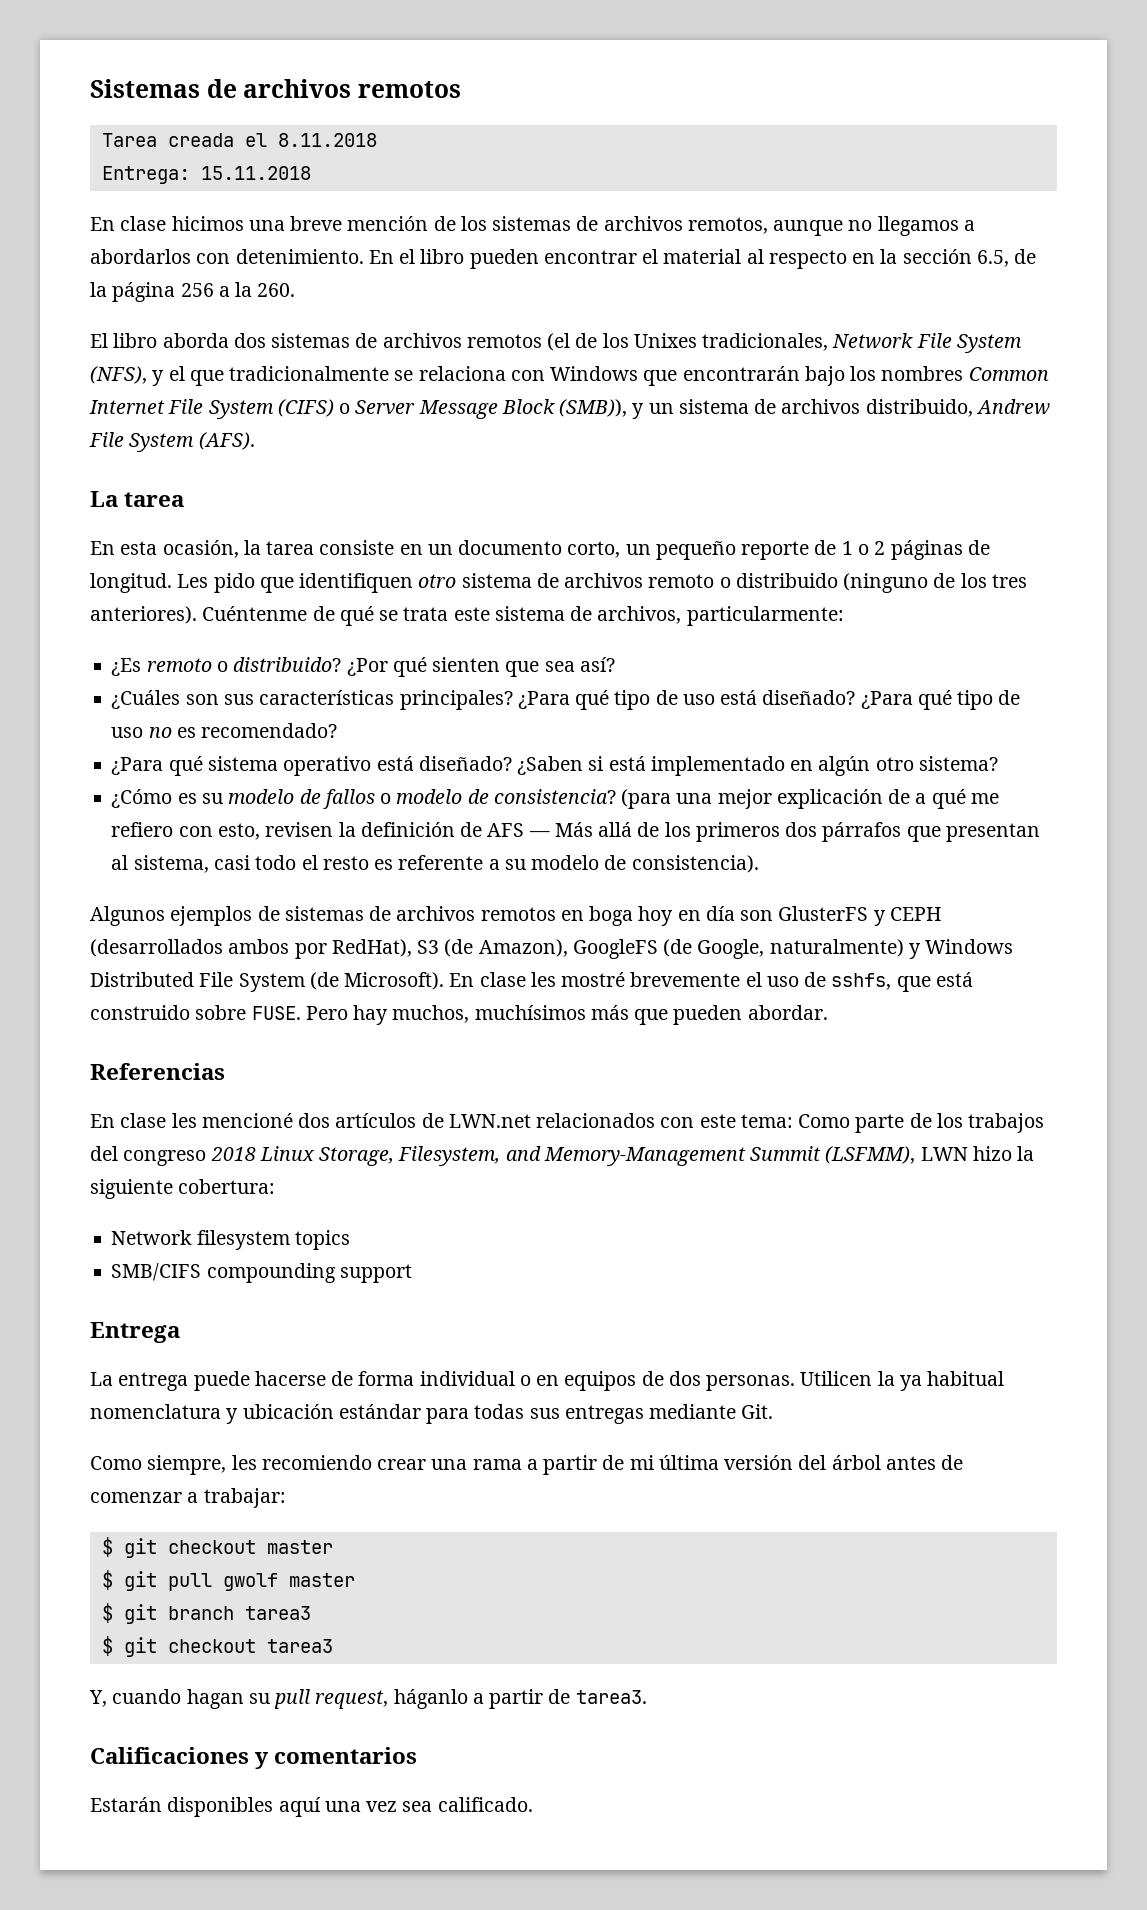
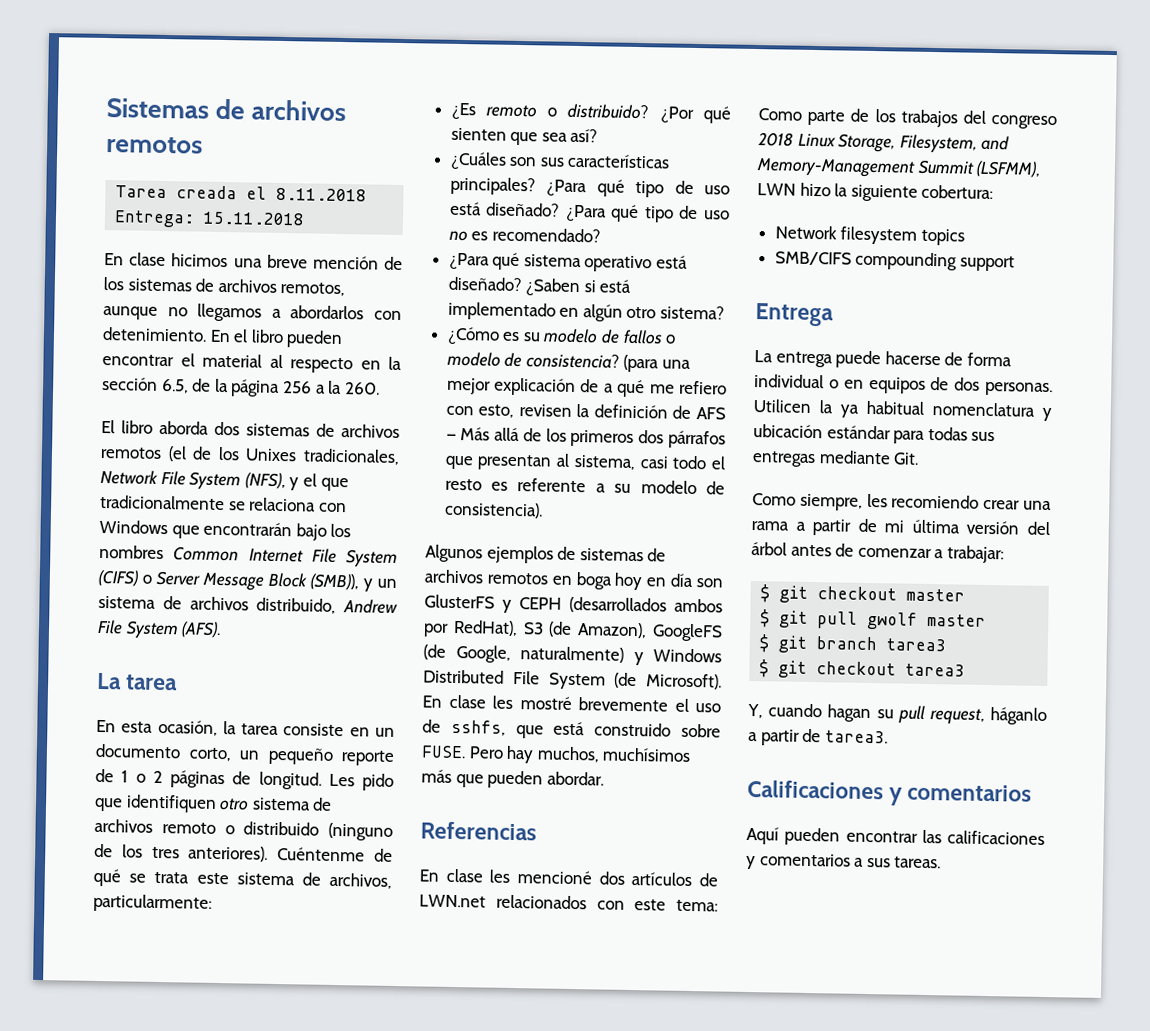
[90,1797,533,1817] Estarán disponibles aquí una vez sea calificado. -> [746,826,1045,846] [746,853,942,870] Aquí pueden encontrar las calificaciones y comentarios a sus tareas.

